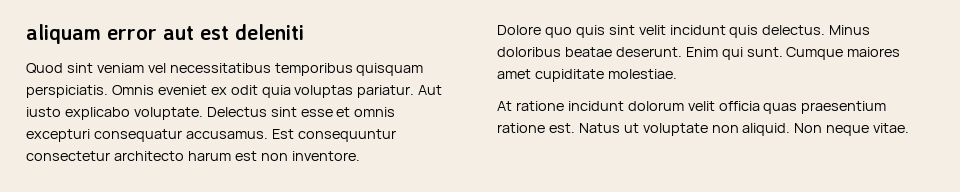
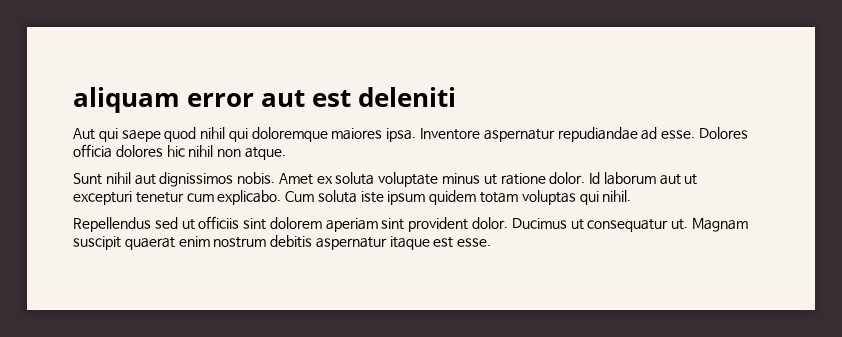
[26,63,424,76] [26,85,443,98] [26,107,396,120] [26,129,396,142] [26,151,360,161] [497,25,871,38] [497,47,901,60] [497,69,677,82] [497,101,887,114] [497,123,910,136] Quod sint veniam vel necessitatibus temporibus quisquam perspiciatis. Omnis eveniet ex odit quia voluptas pariatur. Aut iusto explicabo voluptate. Delectus sint esse et omnis excepturi consequatur accusamus. Est consequuntur consectetur architecto harum est non inventore. // Dolore quo quis sint velit incidunt quis delectus. Minus doloribus beatae deserunt. Enim qui sunt. Cumque maiores amet cupiditate molestiae. // At ratione incidunt dolorum velit officia quas praesentium ratione est. Natus ut voluptate non aliquid. Non neque vitae. -> [73,127,748,142] [73,144,286,160] [73,172,698,187] [73,190,632,205] [73,216,748,232] [73,235,492,250] Aut qui saepe quod nihil qui doloremque maiores ipsa. Inventore aspernatur repudiandae ad esse. Dolores officia dolores hic nihil non atque. // Sunt nihil aut dignissimos nobis. Amet ex soluta voluptate minus ut ratione dolor. Id laborum aut ut excepturi tenetur cum explicabo. Cum soluta iste ipsum quidem totam voluptas qui nihil. // Repellendus sed ut officiis sint dolorem aperiam sint provident dolor. Ducimus ut consequatur ut. Magnam suscipit quaerat enim nostrum debitis aspernatur itaque est esse.

